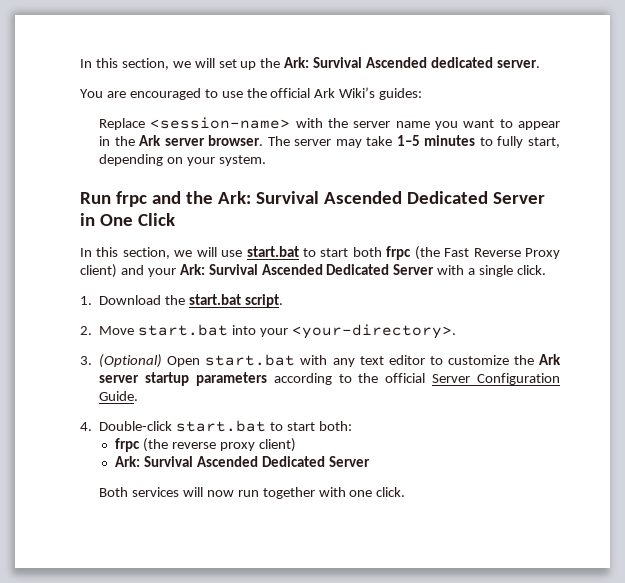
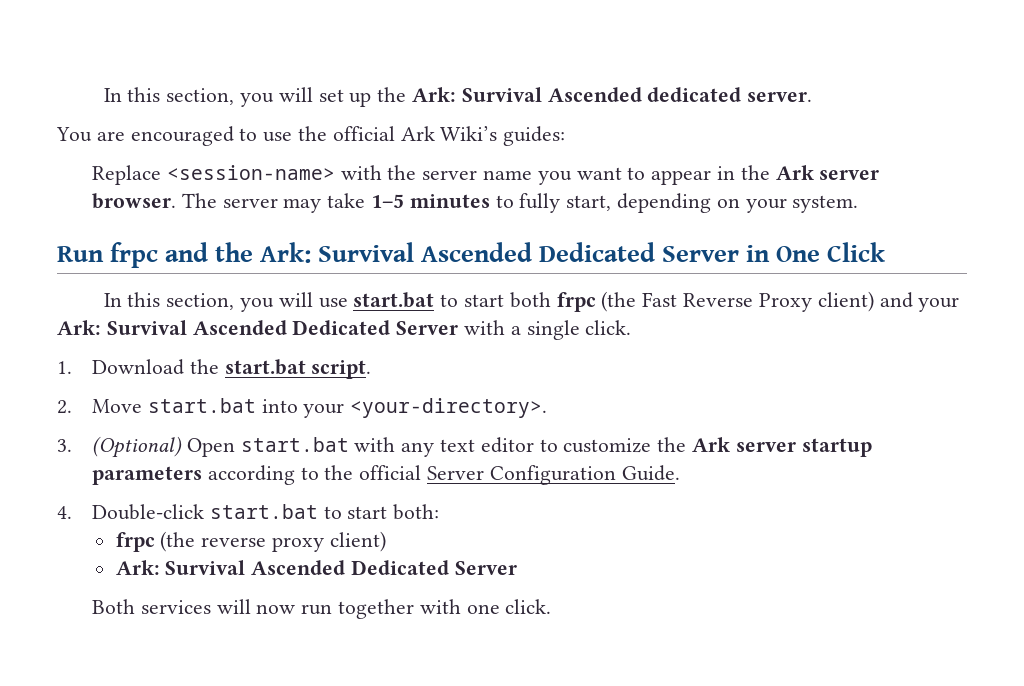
[80,58,191,70] In this section, we -> [103,87,275,107] In this section, you
[174,250,193,257] we -> [240,298,275,312] you

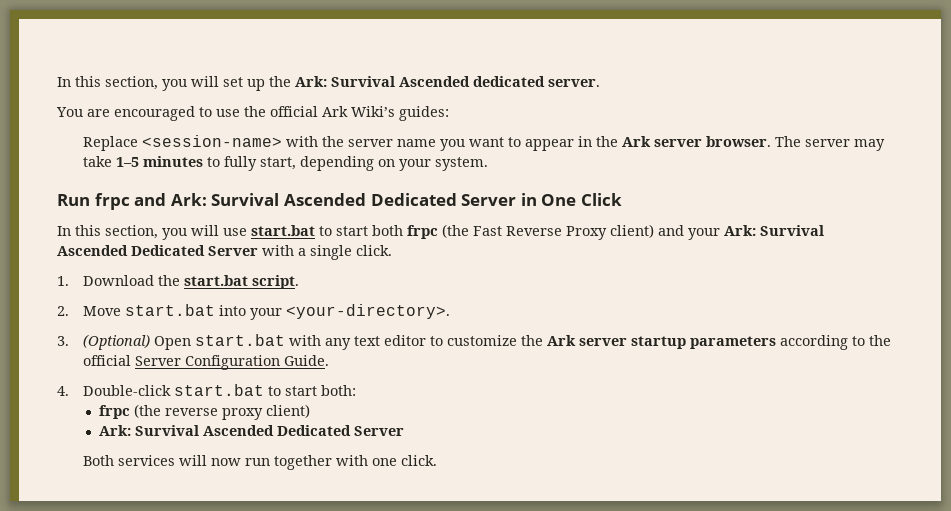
[215,242,254,262] the -> (167, 199) none

